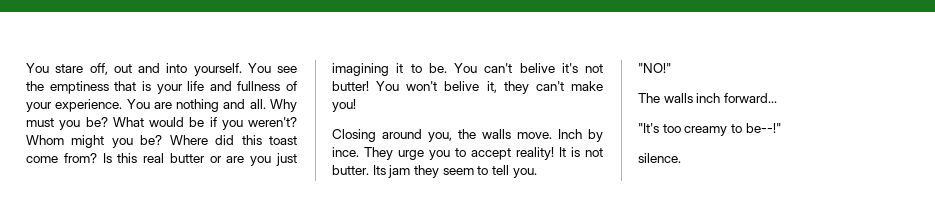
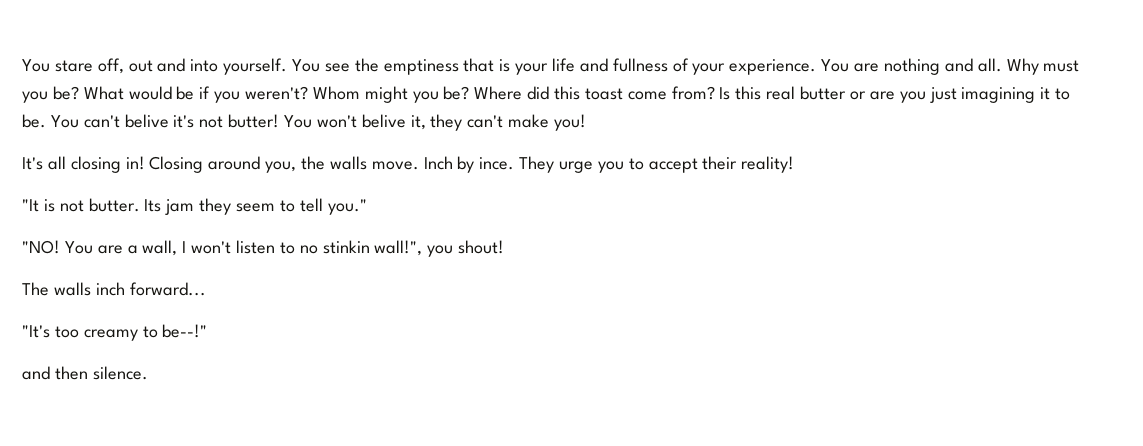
(356, 105) none -> [22,156,145,173] It's all closing in!
(511, 154) none -> [702,156,738,170] their
[559,147,566,157] It -> [22,199,39,212] // "It
[512,168,537,178] [638,63,671,73] you. // "NO!" -> [327,199,367,215] [22,240,505,257] you." // "NO! You are a wall, I won't listen to no stinkin wall!", you shout!
(781, 128) none -> [22,366,88,380] and then

